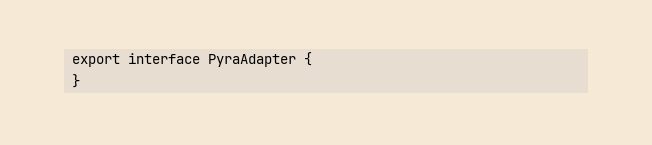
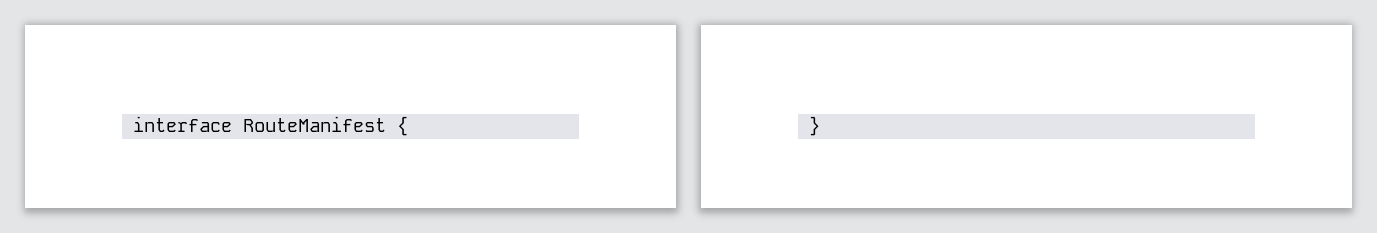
[72,53,297,67] export interface PyraAdapter -> [133,116,387,132] interface RouteManifest

